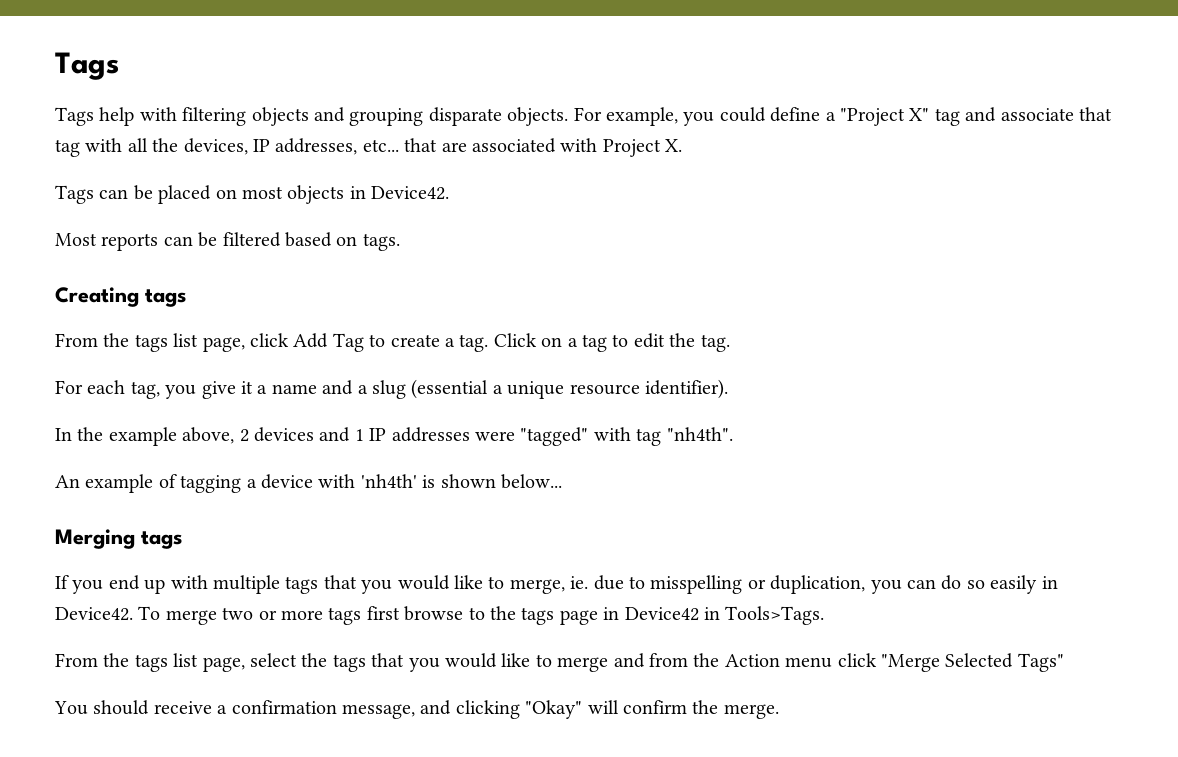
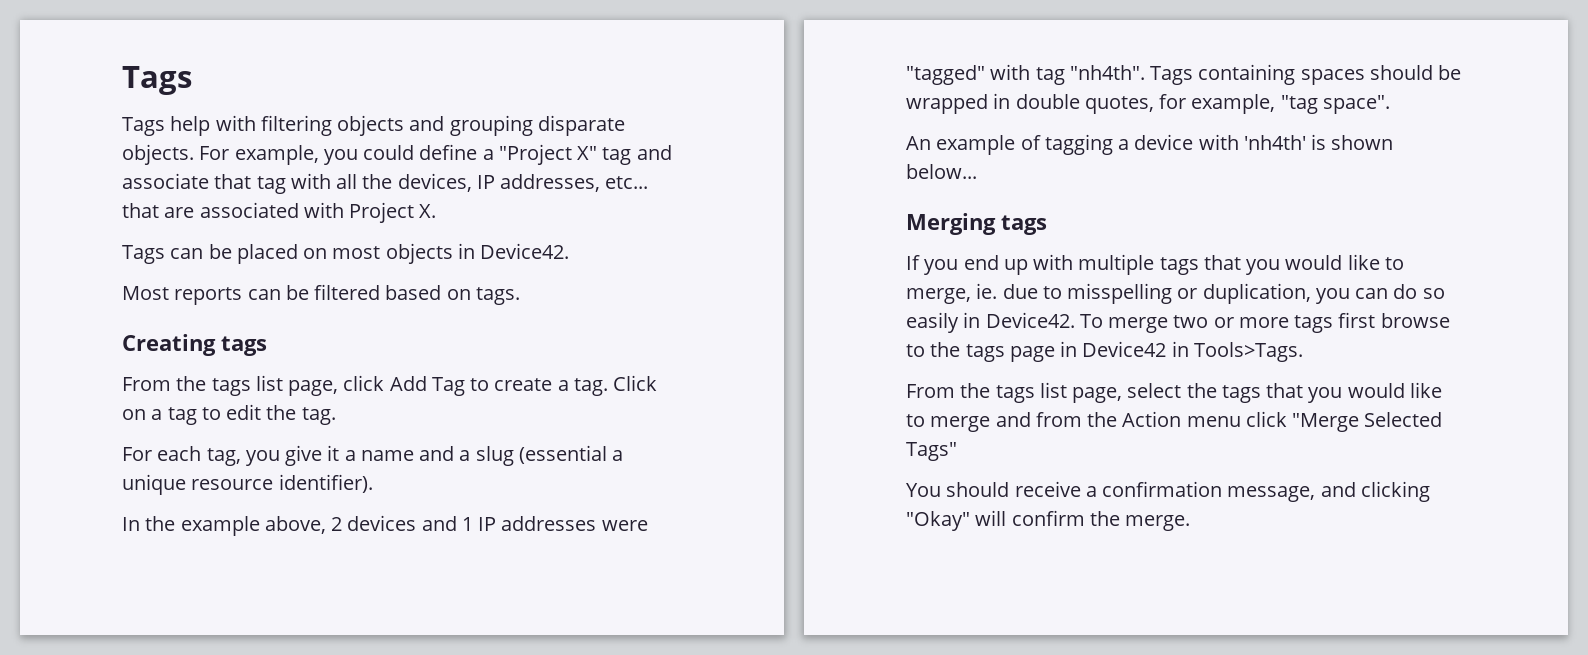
(733, 434) none -> [1150,64,1462,85] [906,93,1390,114] Tags containing spaces should be wrapped in double quotes, for example, "tag space".

